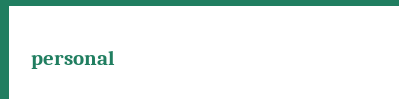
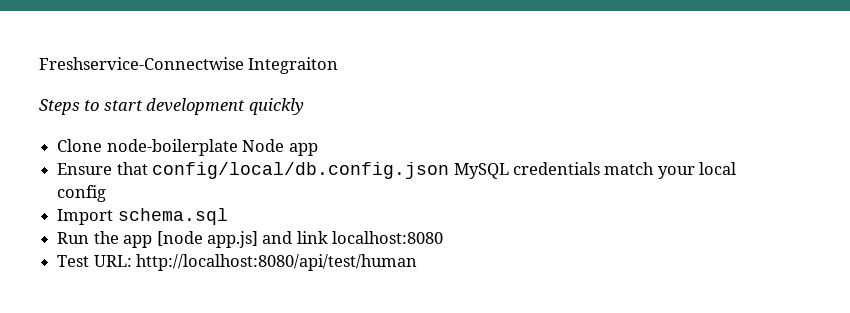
[31,50,115,69] personal -> [39,57,339,74] [39,98,304,115] [57,139,318,156] [57,162,737,179] [57,185,107,202] [57,208,228,225] [57,231,444,248] [57,254,418,271] Freshservice-Connectwise Integraiton // Steps to start development quickly // Clone node-boilerplate Node app // Ensure that config/local/db.config.json MySQL credentials match your local config // Import schema.sql // Run the app [node app.js] and link localhost:8080 // Test URL: http://localhost:8080/api/test/human

